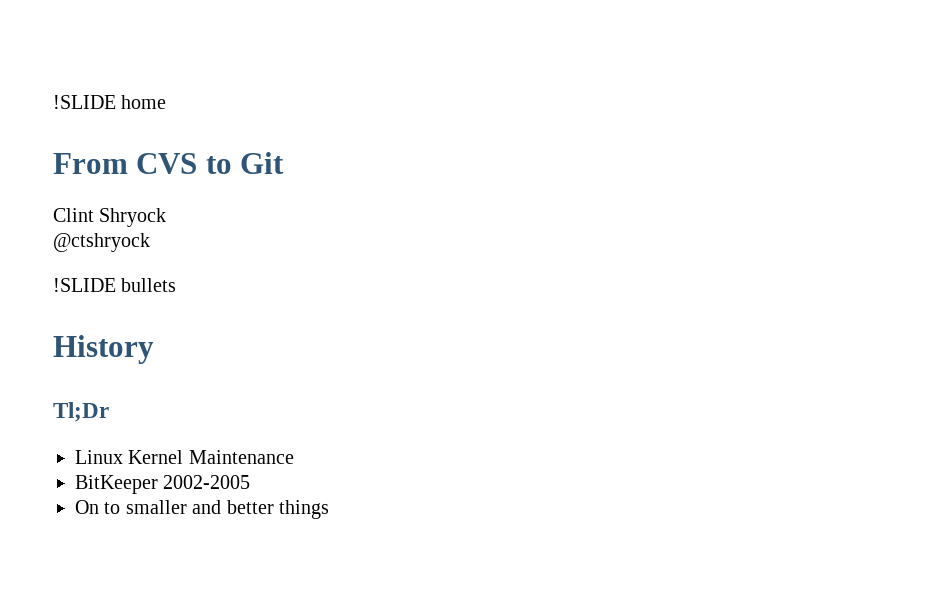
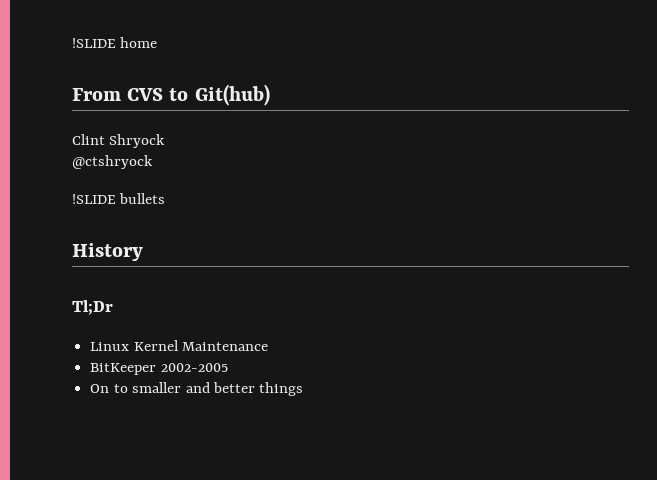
[240,152,285,174] Git -> [194,84,270,106] Git(hub)

